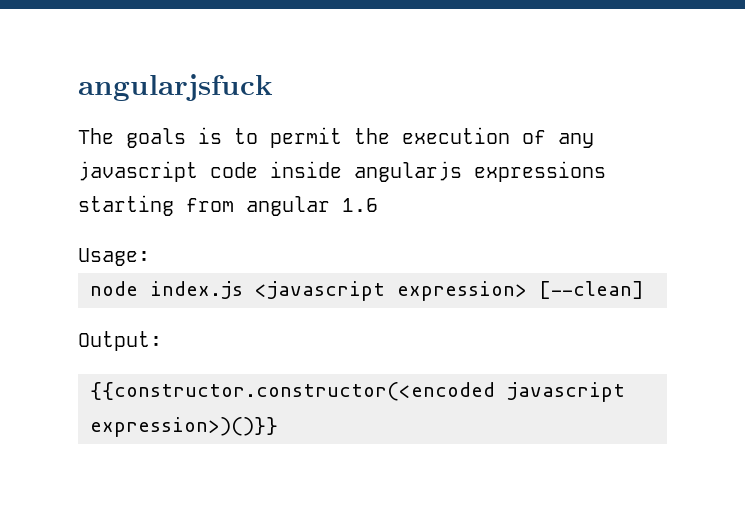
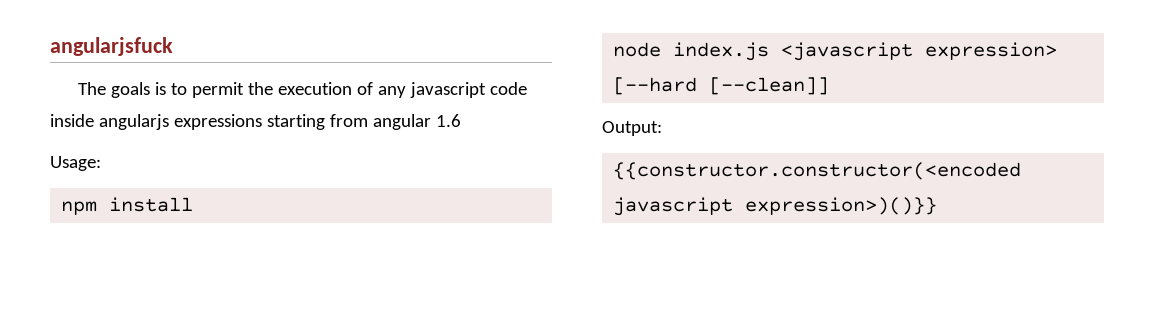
(150, 257) none -> [61,197,194,215] // npm install
[539,281,644,299] [--clean] -> [613,77,830,95] [--hard [--clean]]

